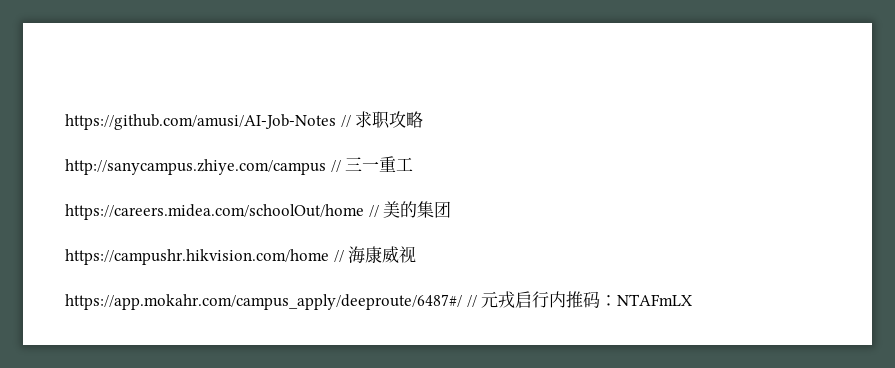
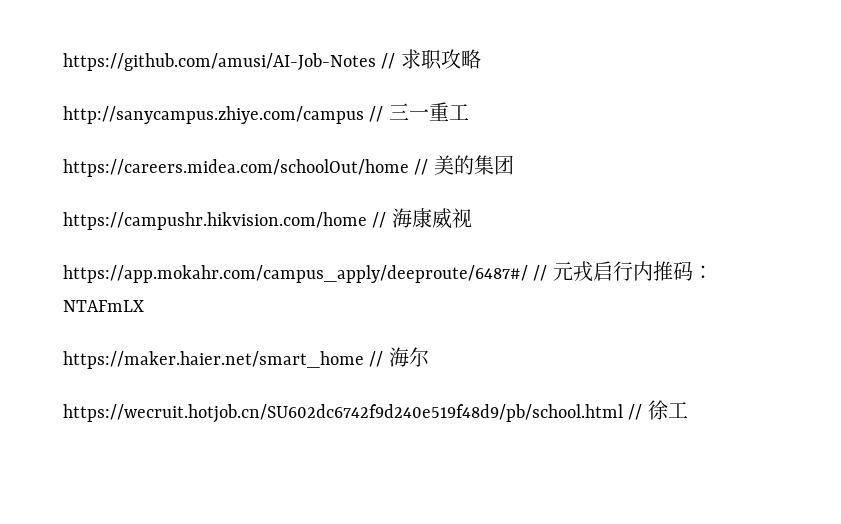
(693, 300) none -> [63,347,429,369] [63,400,688,423] // https://maker.haier.net/smart_home // 海尔 // https://wecruit.hotjob.cn/SU602dc6742f9d240e519f48d9/pb/school.html // 徐工

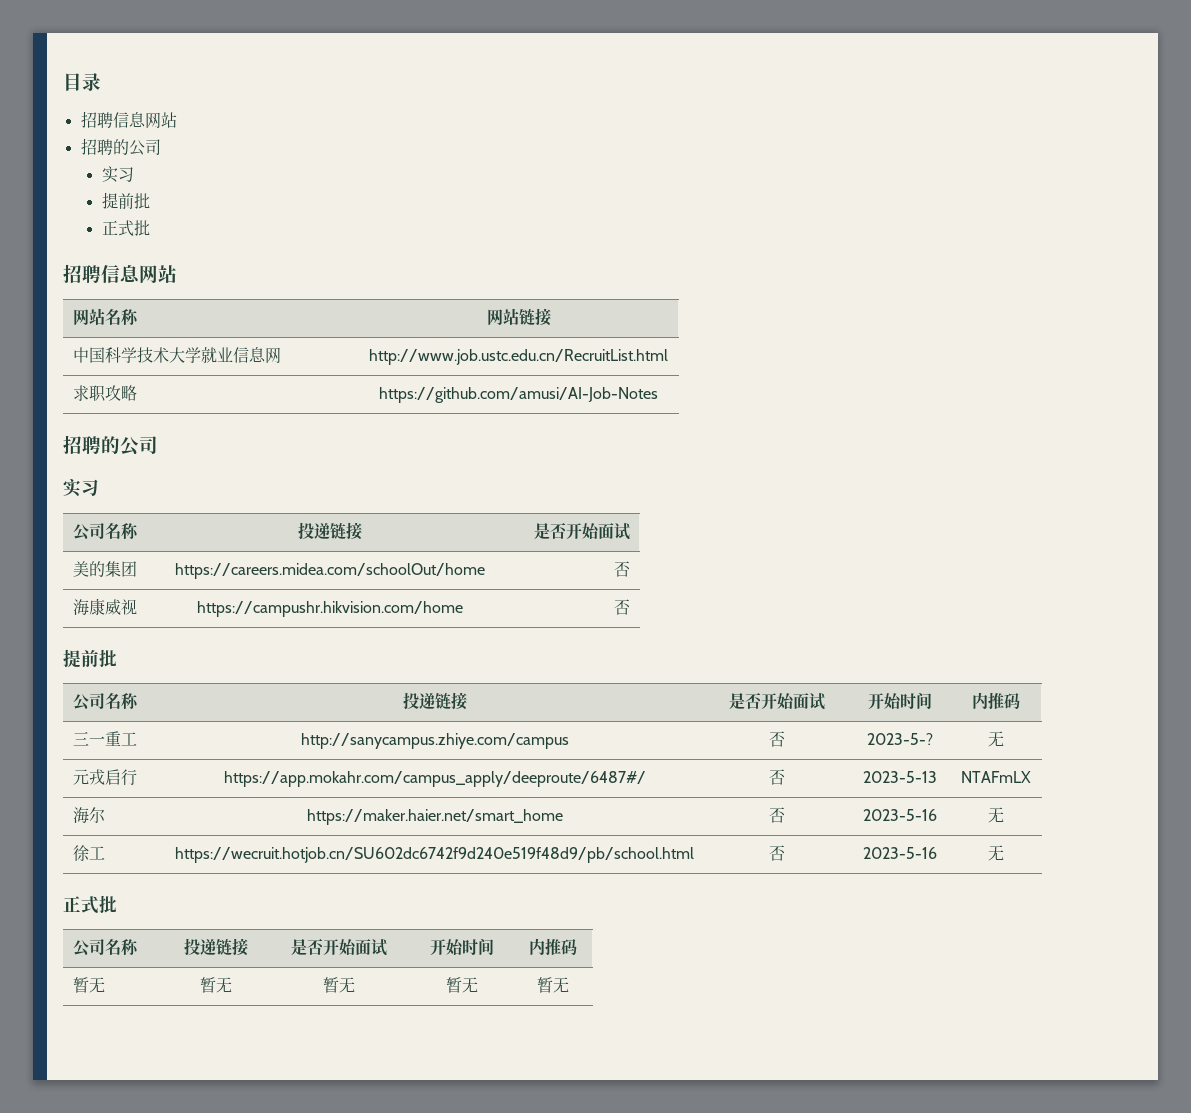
[63,49,481,71] [63,102,469,124] [63,155,514,177] [63,208,472,230] [63,261,713,283] [63,300,144,312] [63,347,429,369] [63,400,688,423] https://github.com/amusi/AI-Job-Notes // 求职攻略 // http://sanycampus.zhiye.com/campus // 三一重工 // https://careers.midea.com/schoolOut/home // 美的集团 // https://campushr.hikvision.com/home // 海康威视 // https://app.mokahr.com/campus_apply/deeproute/6487#/ // 元戎启行内推码：NTAFmLX // https://maker.haier.net/smart_home // 海尔 // https://wecruit.hotjob.cn/SU602dc6742f9d240e519f48d9/pb/school.html // 徐工 -> [63,73,101,91] [80,111,177,129] [80,138,161,156] [101,166,134,183] [101,192,150,209] [101,220,150,236] [63,264,177,283] [72,308,139,326] [486,308,551,326] [72,347,281,364] [369,349,669,365] [72,385,137,402] [379,387,659,403] [63,435,158,456] [63,479,99,497] [72,522,139,541] [298,522,362,540] [534,522,631,540] [72,561,137,577] [175,563,486,579] [614,561,631,577] [72,598,137,616] [197,601,464,617] [614,599,631,615] [63,649,117,668] [72,692,139,711] [402,692,467,710] [728,692,825,710] [867,692,932,709] [972,692,1020,709] [72,731,137,746] [300,733,569,749] [768,731,785,747] [866,733,933,745] [988,731,1004,747] [72,769,137,786] [223,771,646,787] [768,769,785,785] [862,771,937,783] [961,771,1032,783] [72,807,105,824] [306,809,563,825] [768,807,785,823] [862,809,937,821] [988,807,1004,823] [72,845,105,862] [175,847,695,863] [768,845,785,861] [862,847,937,859] [988,845,1004,861] [63,895,117,914] [72,938,139,957] [183,938,248,956] [290,938,387,956] [429,938,494,955] [528,938,577,955] [72,977,105,993] [199,977,232,993] [322,977,355,993] [445,977,478,993] [536,977,569,993] 目录 // 招聘信息网站 // 招聘的公司 // 实习 // 提前批 // 正式批 // 招聘信息网站 // 网站名称 | 网站链接 // 中国科学技术大学就业信息网 | http://www.job.ustc.edu.cn/RecruitList.html // 求职攻略 | https://github.com/amusi/AI-Job-Notes // 招聘的公司 // 实习 // 公司名称 | 投递链接 | 是否开始面试 // 美的集团 | https://careers.midea.com/schoolOut/home | 否 // 海康威视 | https://campushr.hikvision.com/home | 否 // 提前批 // 公司名称 | 投递链接 | 是否开始面试 | 开始时间 | 内推码 // 三一重工 | http://sanycampus.zhiye.com/campus | 否 | 2023-5-? | 无 // 元戎启行 | https://app.mokahr.com/campus_apply/deeproute/6487#/ | 否 | 2023-5-13 | NTAFmLX // 海尔 | https://maker.haier.net/smart_home | 否 | 2023-5-16 | 无 // 徐工 | https://wecruit.hotjob.cn/SU602dc6742f9d240e519f48d9/pb/school.html | 否 | 2023-5-16 | 无 // 正式批 // 公司名称 | 投递链接 | 是否开始面试 | 开始时间 | 内推码 // 暂无 | 暂无 | 暂无 | 暂无 | 暂无

